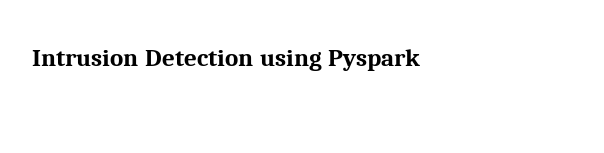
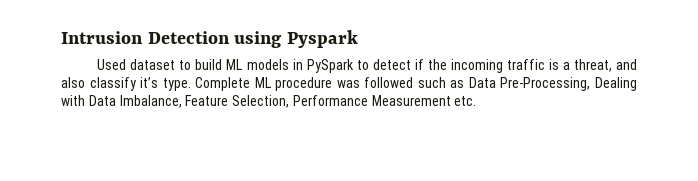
(421, 60) none -> [97,59,637,73] [61,77,638,91] [61,95,477,108] // Used dataset to build ML models in PySpark to detect if the incoming traffic is a threat, and also classify it’s type. Complete ML procedure was followed such as Data Pre-Processing, Dealing with Data Imbalance, Feature Selection, Performance Measurement etc.

